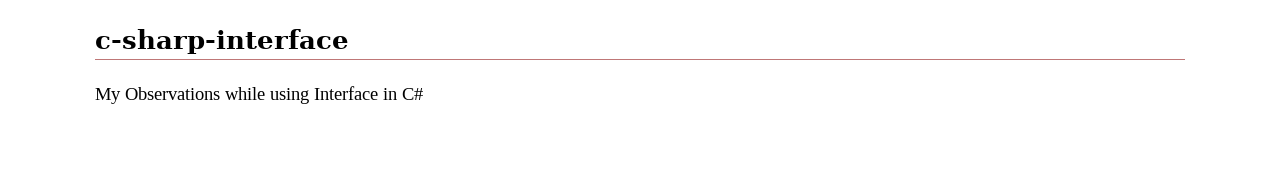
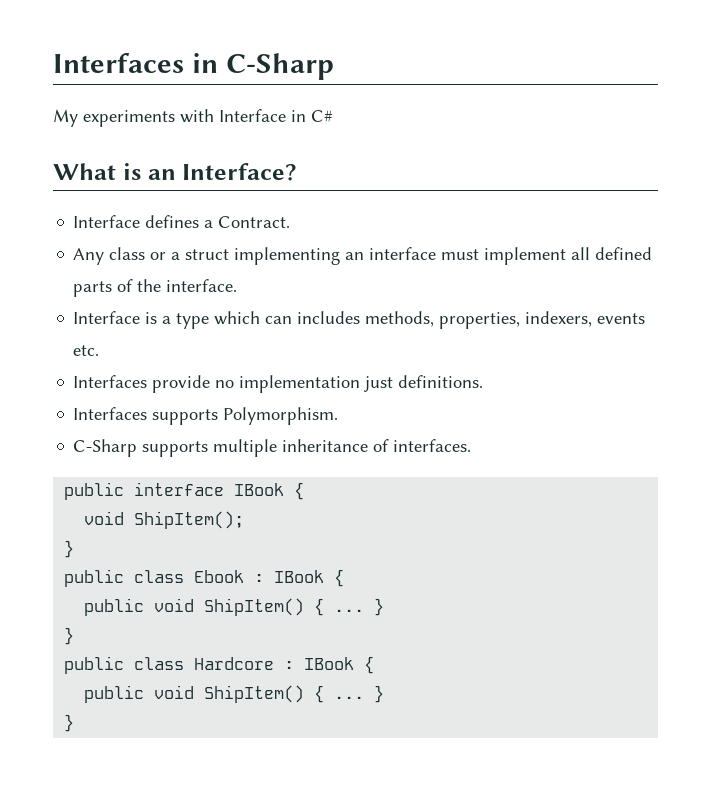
[95,29,349,54] [95,86,423,104] c-sharp-interface // My Observations while using Interface in C# -> [53,53,334,80] [53,109,333,127] [53,163,298,181] [73,215,291,228] [73,247,653,265] [73,279,238,297] [73,311,646,329] [73,345,100,356] [73,375,484,393] [73,407,339,425] [73,439,472,457] [64,482,305,500] [84,511,245,529] [64,540,75,558] [64,569,345,587] [84,598,385,616] [64,627,75,645] [64,656,375,674] [84,685,385,703] [64,714,75,732] Interfaces in C-Sharp // My experiments with Interface in C# // What is an Interface? // Interface defines a Contract. // Any class or a struct implementing an interface must implement all defined parts of the interface. // Interface is a type which can includes methods, properties, indexers, events etc. // Interfaces provide no implementation just definitions. // Interfaces supports Polymorphism. // C-Sharp supports multiple inheritance of interfaces. // public interface IBook { // void ShipItem(); // } // public class Ebook : IBook { // public void ShipItem() { ... } // } // public class Hardcore : IBook { // public void ShipItem() { ... } // }

